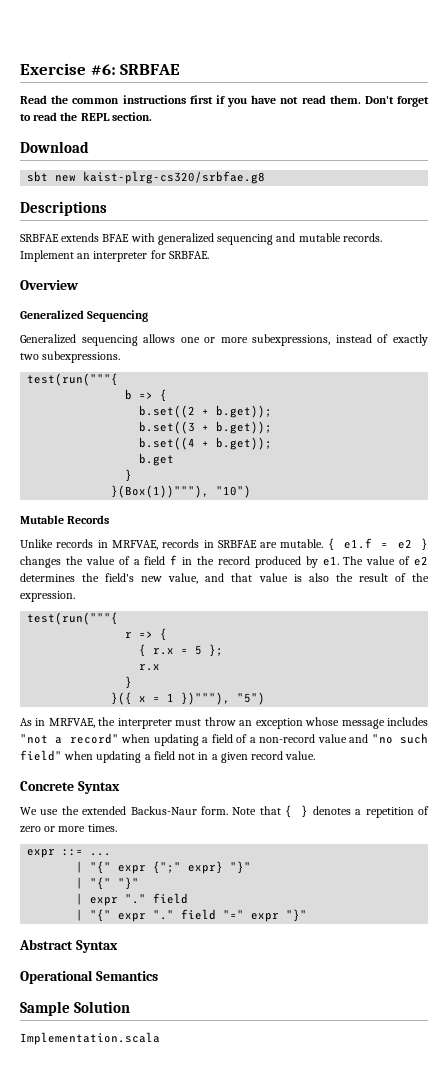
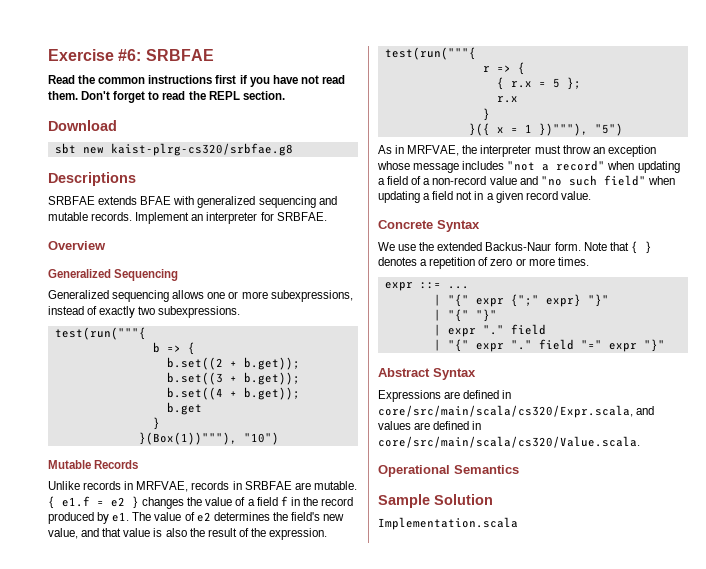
(118, 946) none -> [378,390,512,402] [378,405,655,418] [378,421,482,430] [378,436,640,448] // Expressions are defined in core/src/main/scala/cs320/Expr.scala, and values are defined in core/src/main/scala/cs320/Value.scala.

